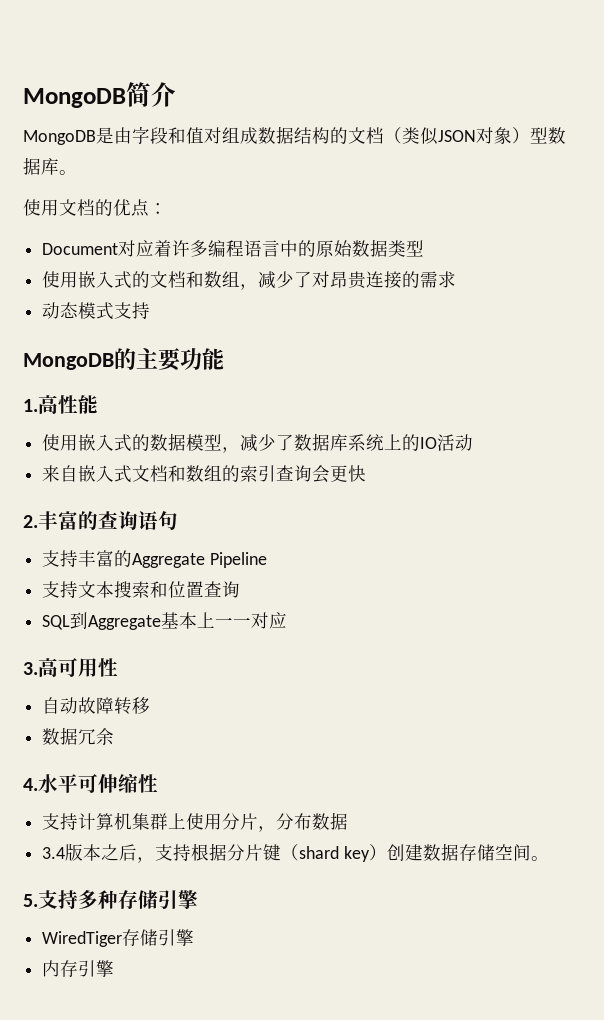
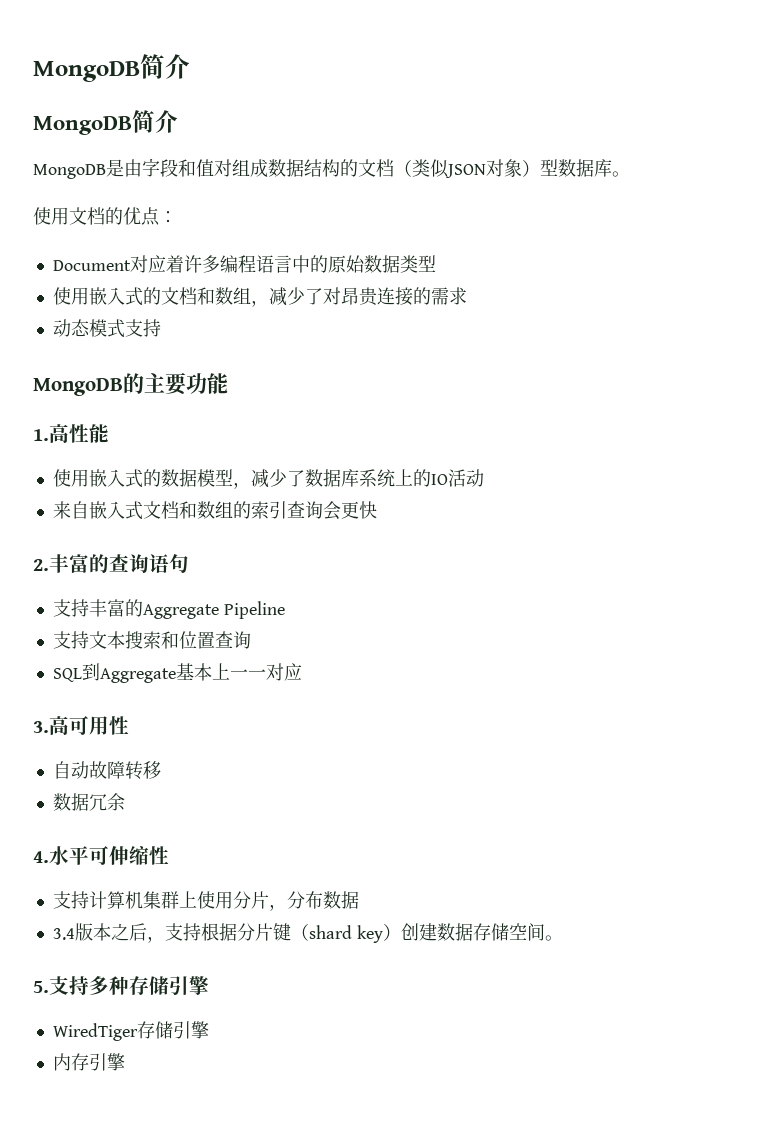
[23,82,176,108] MongoDB简介 -> [33,54,190,82] [33,110,178,135] MongoDB简介 // MongoDB简介

